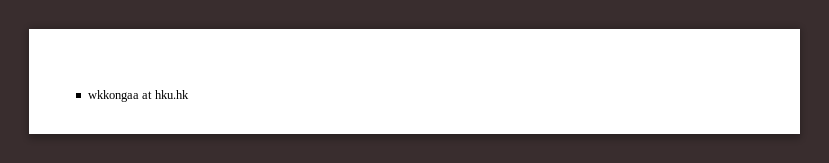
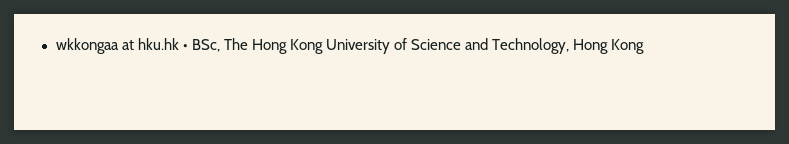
(189, 94) none -> [182,38,645,54] • BSc, The Hong Kong University of Science and Technology, Hong Kong

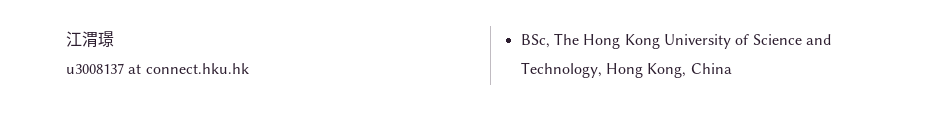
[55,38,188,54] wkkongaa at hku.hk • -> [66,31,114,48] [66,63,249,74] 江渭璟 // u3008137 at connect.hku.hk //
[611,39,645,54] Kong -> [647,63,732,78] Kong, China

